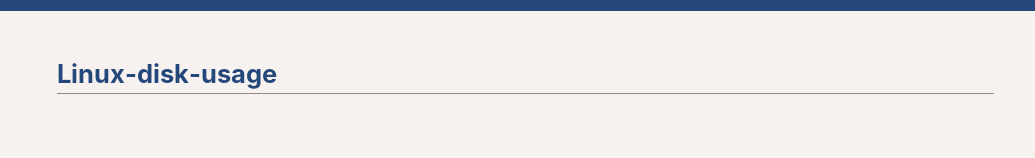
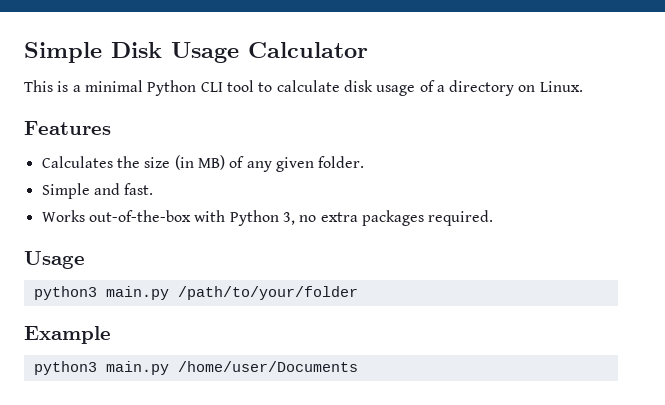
[57,63,277,89] Linux-disk-usage -> [24,42,368,63] [24,80,583,96] [24,121,111,135] [41,155,365,172] [41,183,154,199] [41,210,494,226] [24,251,85,269] [33,286,358,300] [24,326,111,344] [33,361,358,375] Simple Disk Usage Calculator // This is a minimal Python CLI tool to calculate disk usage of a directory on Linux. // Features // Calculates the size (in MB) of any given folder. // Simple and fast. // Works out-of-the-box with Python 3, no extra packages required. // Usage // python3 main.py /path/to/your/folder // Example // python3 main.py /home/user/Documents

